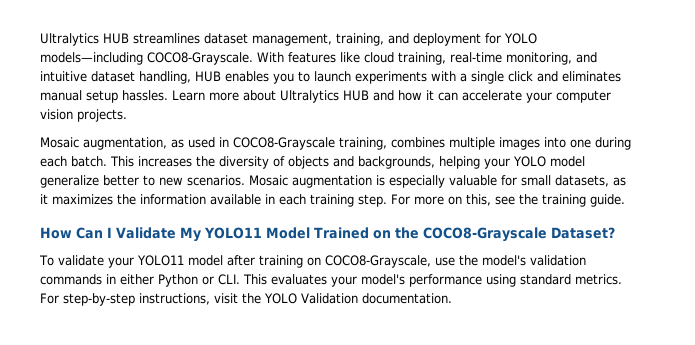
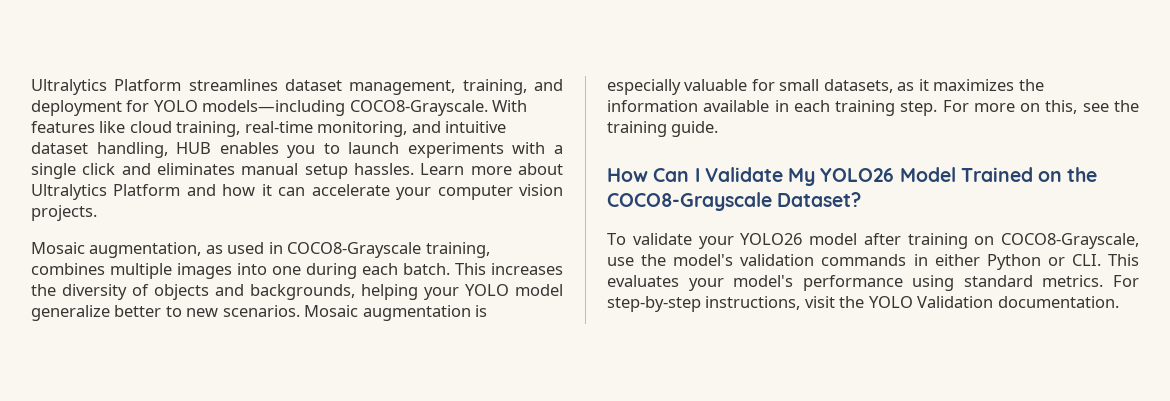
[40,33,129,46] Ultralytics HUB -> [31,79,182,95] Ultralytics Platform
[343,90,369,101] HUB -> [113,184,181,196] Platform
[204,227,262,239] YOLO11 -> [820,168,895,182] YOLO26
[136,255,184,266] YOLO11 -> [740,233,803,245] YOLO26

